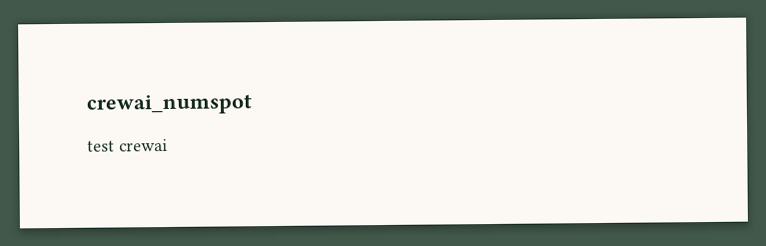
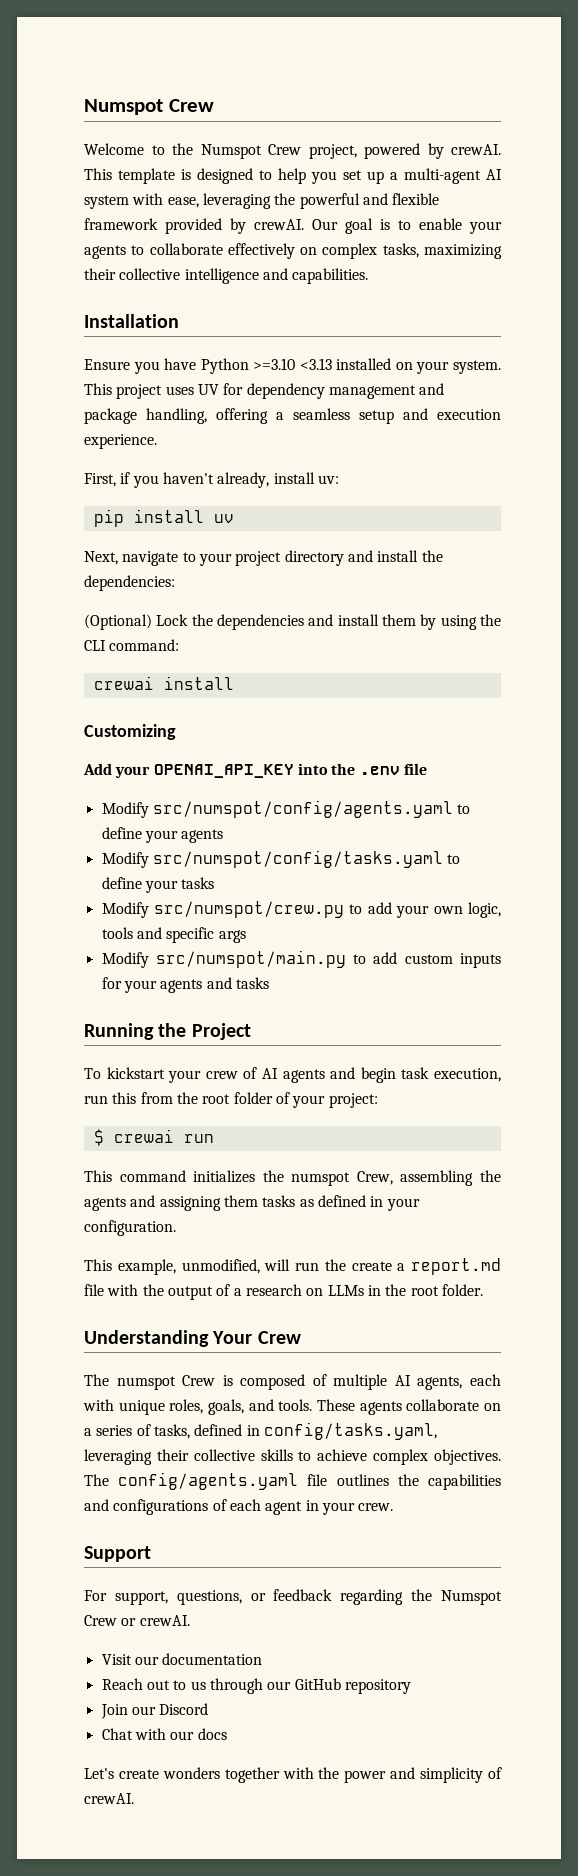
[86,94,252,115] [87,138,168,152] crewai_numspot // test crewai -> [84,99,214,115] [84,143,501,159] [84,168,502,184] [84,193,440,209] [84,218,502,234] [84,243,502,259] [84,268,369,284] [84,314,179,328] [84,358,501,374] [84,383,445,399] [84,408,501,424] [84,434,157,449] [84,472,339,488] [93,509,234,527] [84,550,443,566] [84,575,175,591] [84,614,501,630] [84,639,180,651] [93,676,234,690] [84,724,176,740] [83,763,427,778] [101,800,471,818] [101,827,224,843] [101,850,461,868] [101,877,215,893] [101,901,501,918] [101,927,246,943] [101,950,501,968] [101,977,269,993] [84,1023,251,1040] [84,1067,501,1083] [84,1092,378,1108] [93,1129,214,1146] [84,1170,501,1186] [84,1195,420,1211] [84,1220,176,1236] [84,1258,501,1275] [84,1284,483,1300] [84,1330,301,1347] [84,1374,501,1390] [83,1399,502,1415] [84,1422,437,1440] [84,1449,501,1465] [84,1472,501,1490] [84,1499,394,1515] [84,1546,151,1562] [84,1589,502,1605] [84,1615,190,1626] [101,1653,263,1665] [101,1678,411,1694] [100,1703,209,1719] [101,1728,227,1740] [84,1767,503,1783] [84,1793,134,1804] Numspot Crew // Welcome to the Numspot Crew project, powered by crewAI. This template is designed to help you set up a multi-agent AI system with ease, leveraging the powerful and flexible framework provided by crewAI. Our goal is to enable your agents to collaborate effectively on complex tasks, maximizing their collective intelligence and capabilities. // Installation // Ensure you have Python >=3.10 <3.13 installed on your system. This project uses UV for dependency management and package handling, offering a seamless setup and execution experience. // First, if you haven't already, install uv: // pip install uv // Next, navigate to your project directory and install the dependencies: // (Optional) Lock the dependencies and install them by using the CLI command: // crewai install // Customizing // Add your OPENAI_API_KEY into the .env file // Modify src/numspot/config/agents.yaml to define your agents // Modify src/numspot/config/tasks.yaml to define your tasks // Modify src/numspot/crew.py to add your own logic, tools and specific args // Modify src/numspot/main.py to add custom inputs for your agents and tasks // Running the Project // To kickstart your crew of AI agents and begin task execution, run this from the root folder of your project: // $ crewai run // This command initializes the numspot Crew, assembling the agents and assigning them tasks as defined in your configuration. // This example, unmodified, will run the create a report.md file with the output of a research on LLMs in the root folder. // Understanding Your Crew // The numspot Crew is composed of multiple AI agents, each with unique roles, goals, and tools. These agents collaborate on a series of tasks, defined in config/tasks.yaml, leveraging their collective skills to achieve complex objectives. The config/agents.yaml file outlines the capabilities and configurations of each agent in your crew. // Support // For support, questions, or feedback regarding the Numspot Crew or crewAI. // Visit our documentation // Reach out to us through our GitHub repository // Join our Discord // Chat with our docs // Let's create wonders together with the power and simplicity of crewAI.

